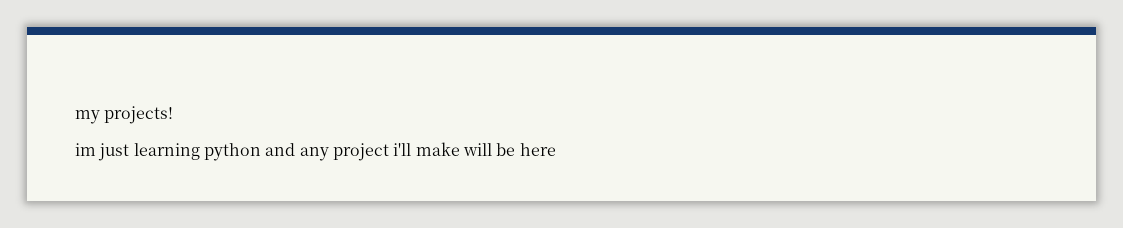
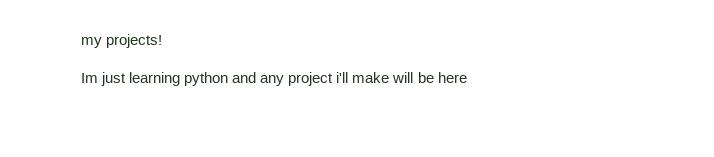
[75,143,96,156] im -> [81,73,98,83] Im

